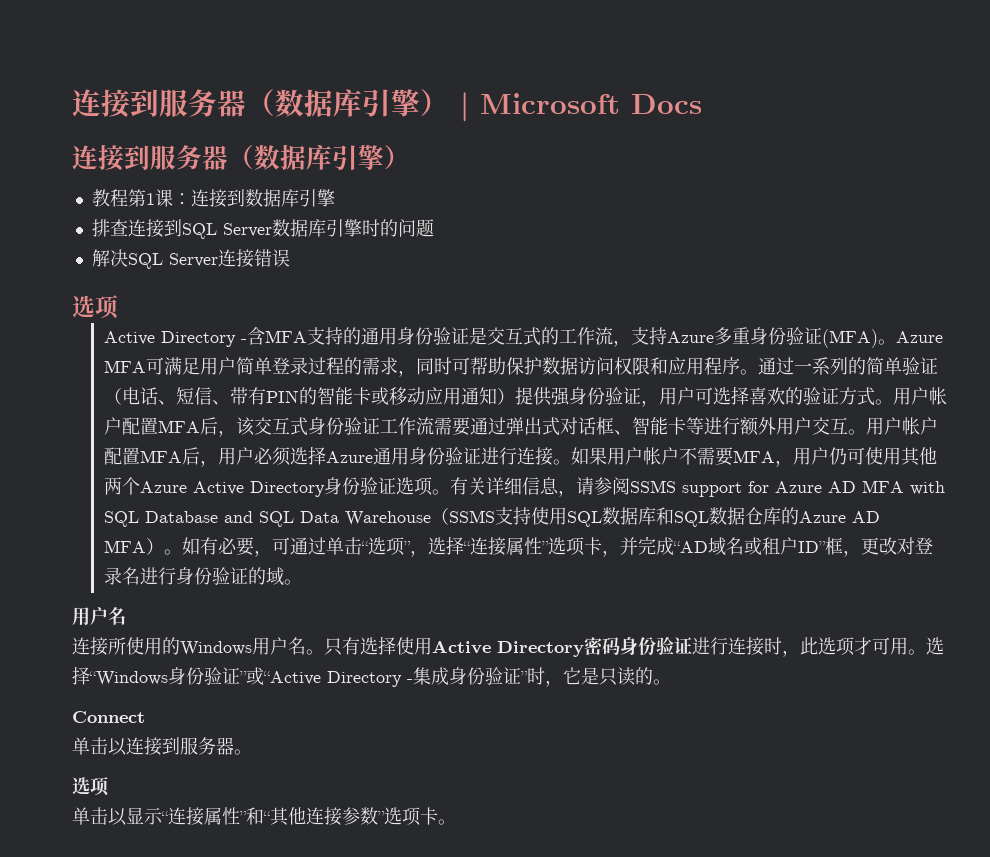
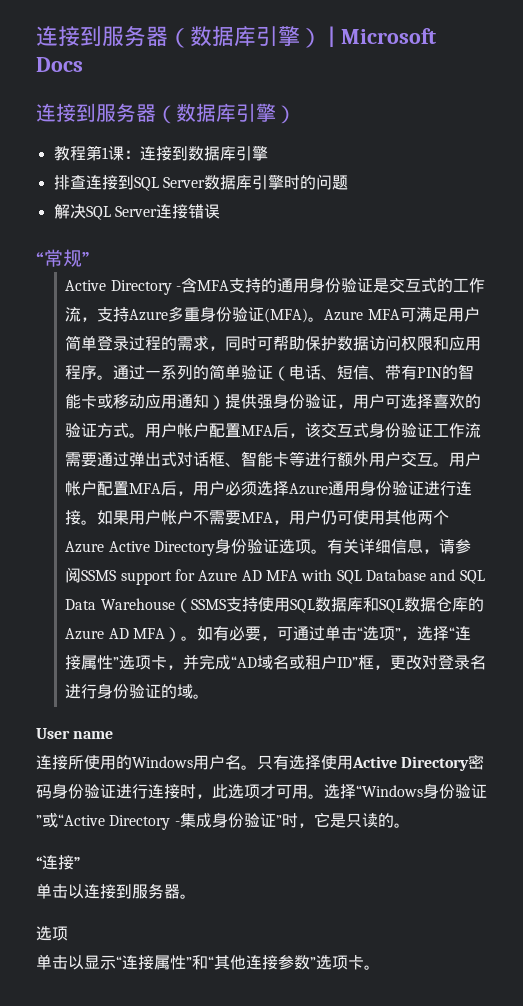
[72,295,119,319] 选项 -> [36,249,90,267] “常规”
[72,607,126,626] 用户名 -> [36,728,114,739] User name
[72,711,145,723] Connect -> [36,855,80,870] “连接”

